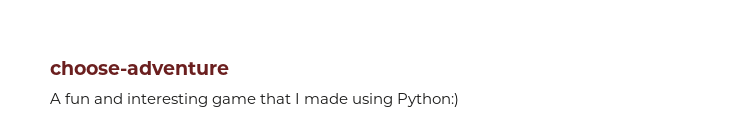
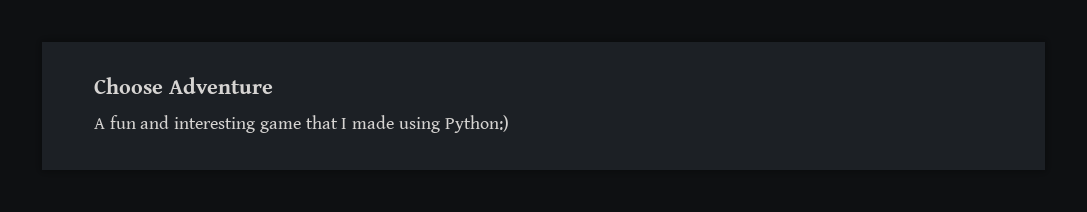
[50,61,229,75] choose-adventure -> [94,77,273,94] Choose Adventure

